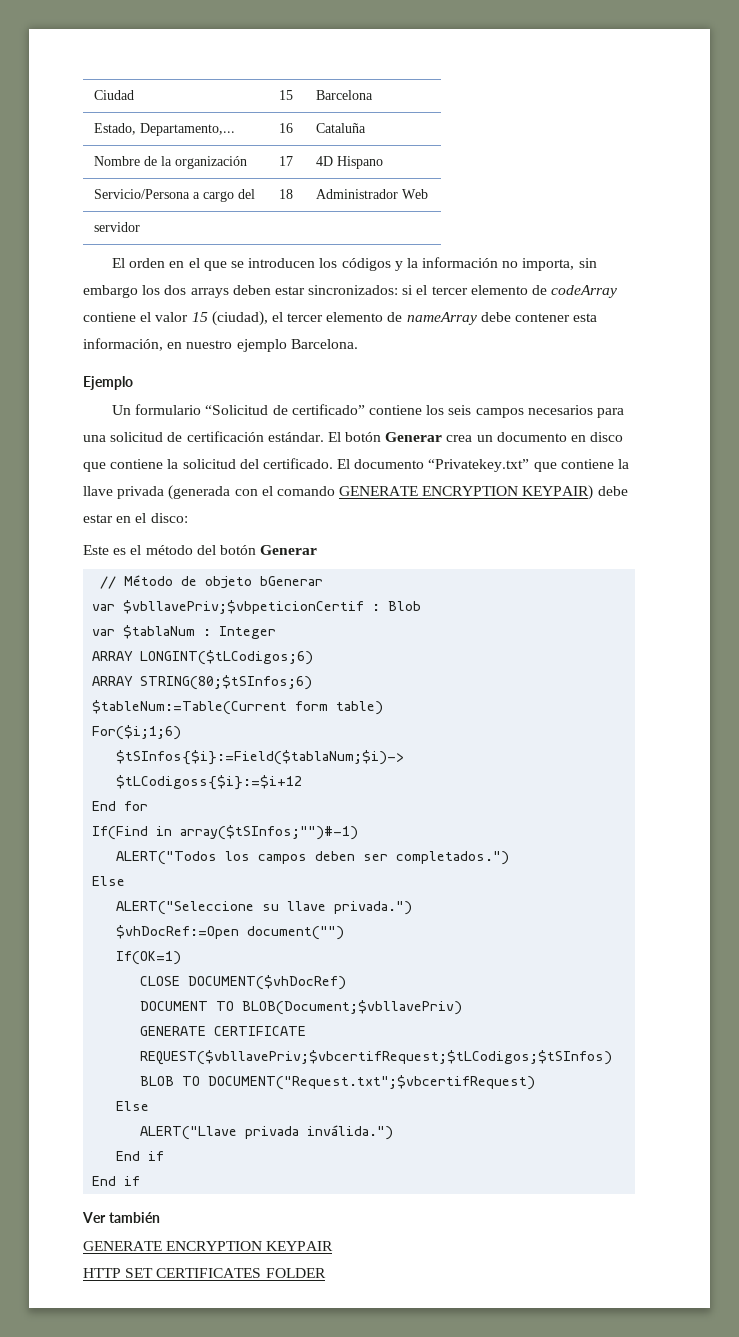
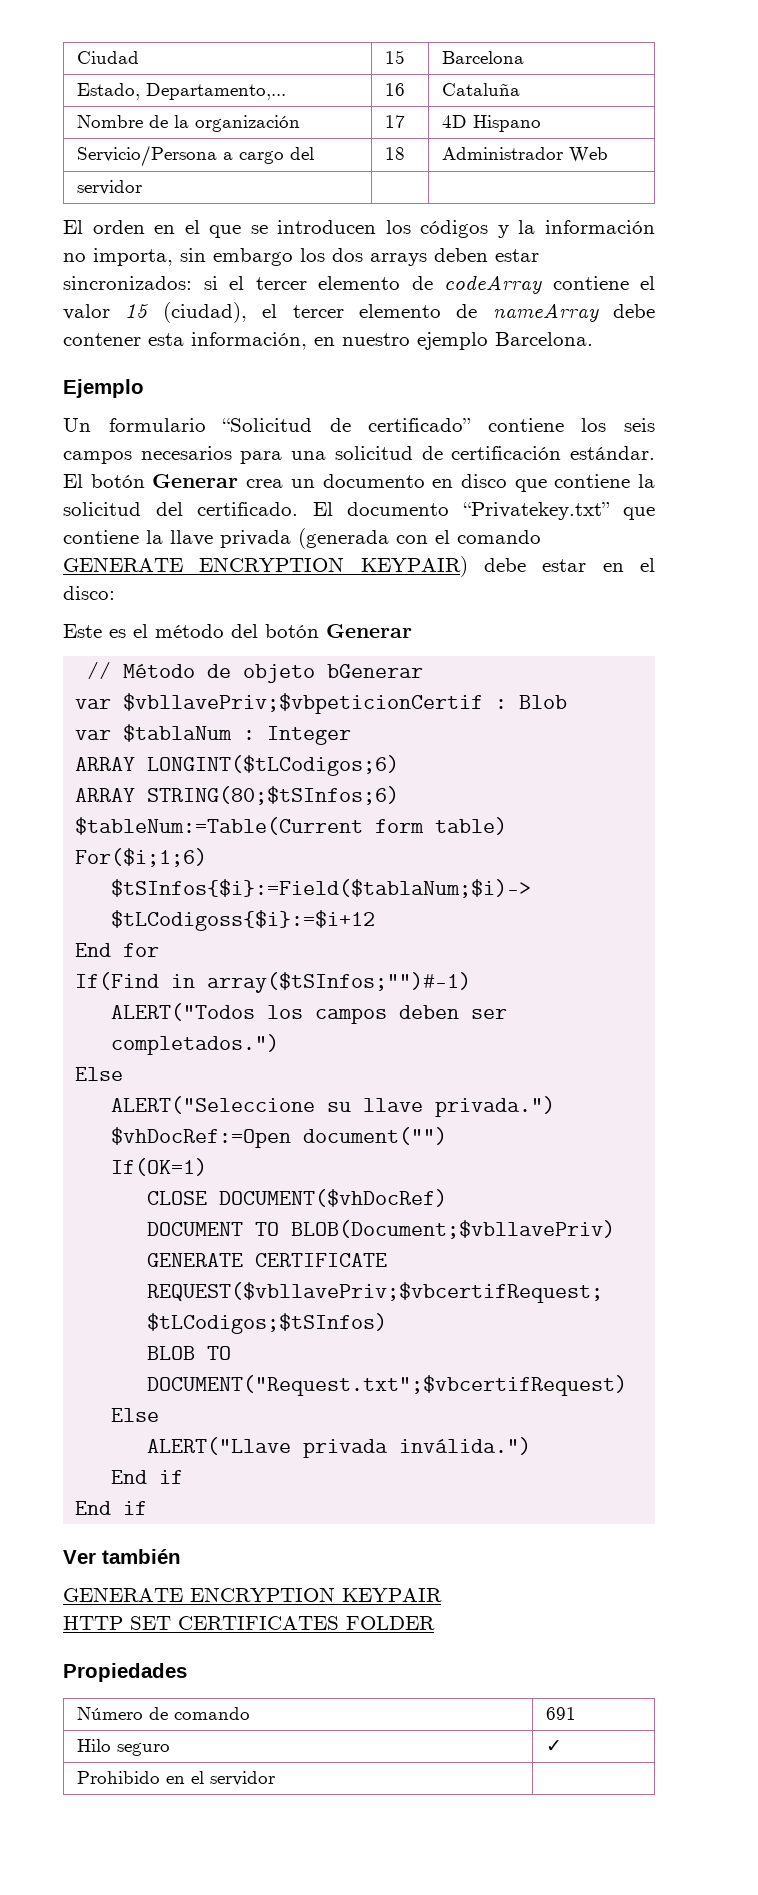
(326, 1273) none -> [63,1663,187,1682] [76,1707,250,1720] [545,1707,576,1720] [76,1739,170,1756] [545,1740,562,1752] [76,1771,275,1786] // Propiedades // Número de comando | 691 // Hilo seguro | ✓ // Prohibido en el servidor |

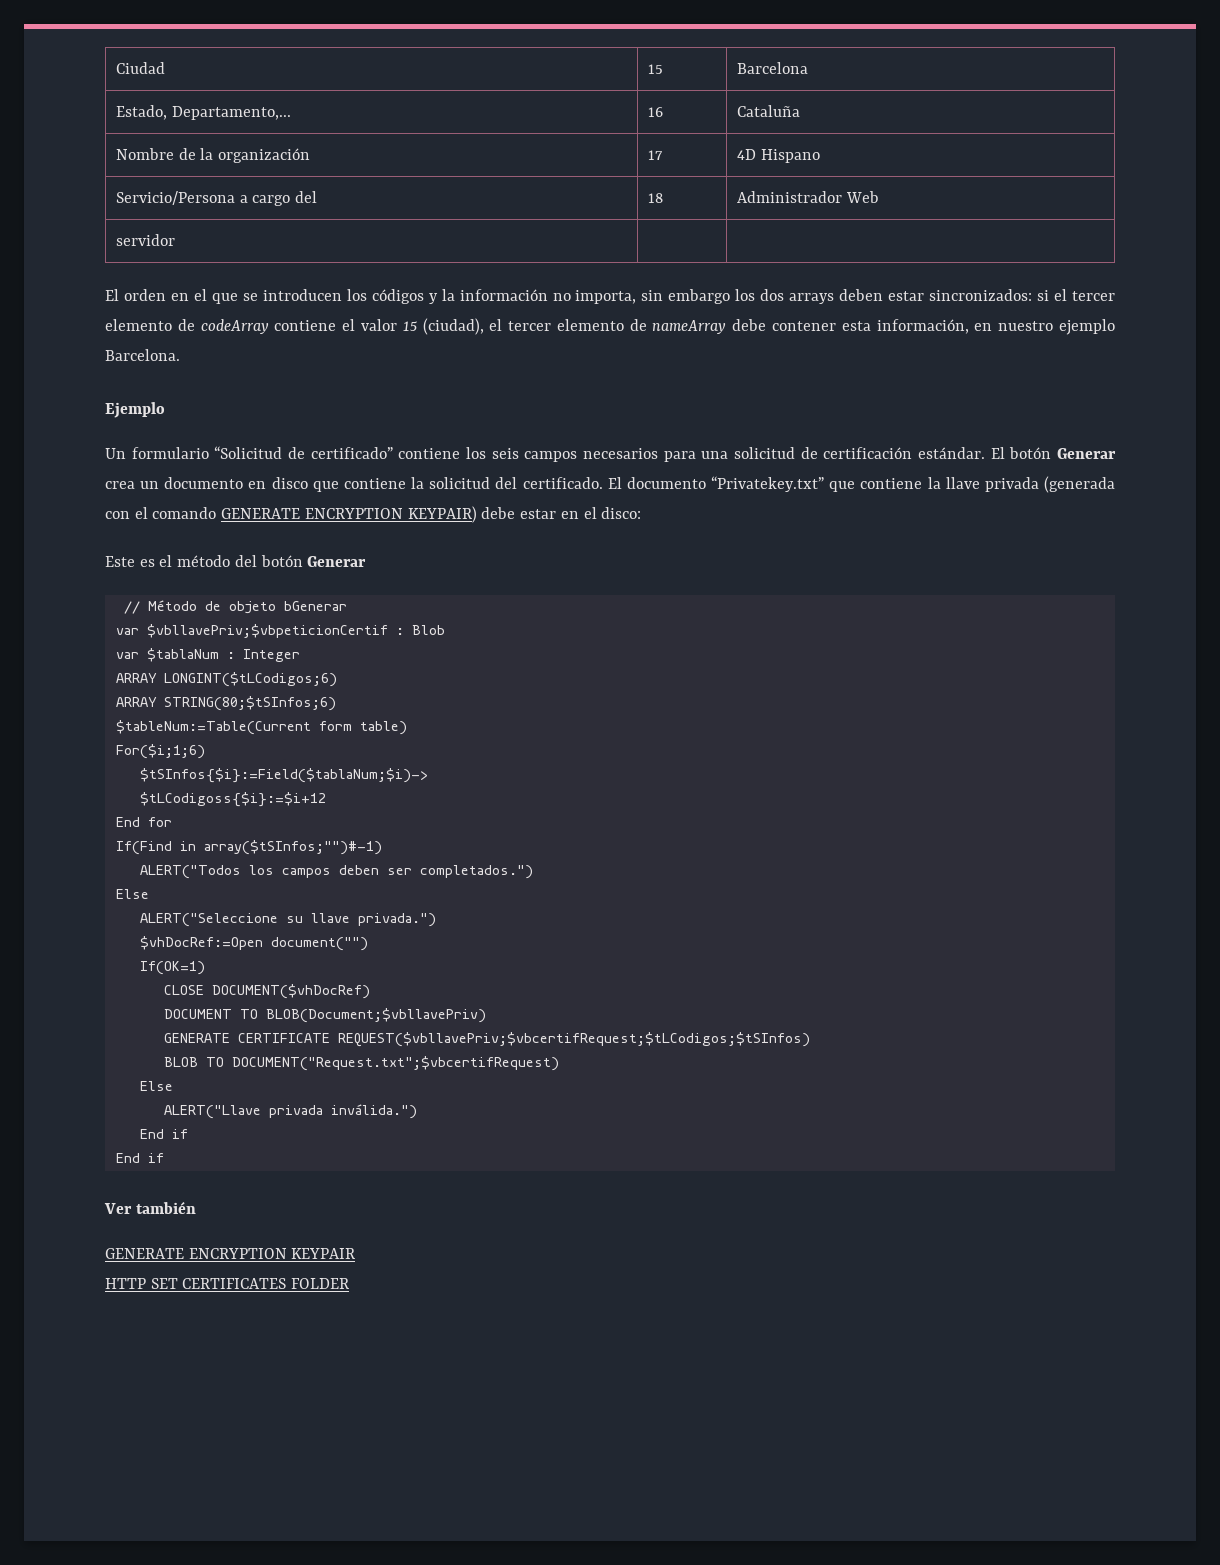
[63,1663,187,1682] [76,1707,250,1720] [545,1707,576,1720] [76,1739,170,1756] [545,1740,562,1752] [76,1771,275,1786] // Propiedades // Número de comando | 691 // Hilo seguro | ✓ // Prohibido en el servidor | -> (350, 1283) none

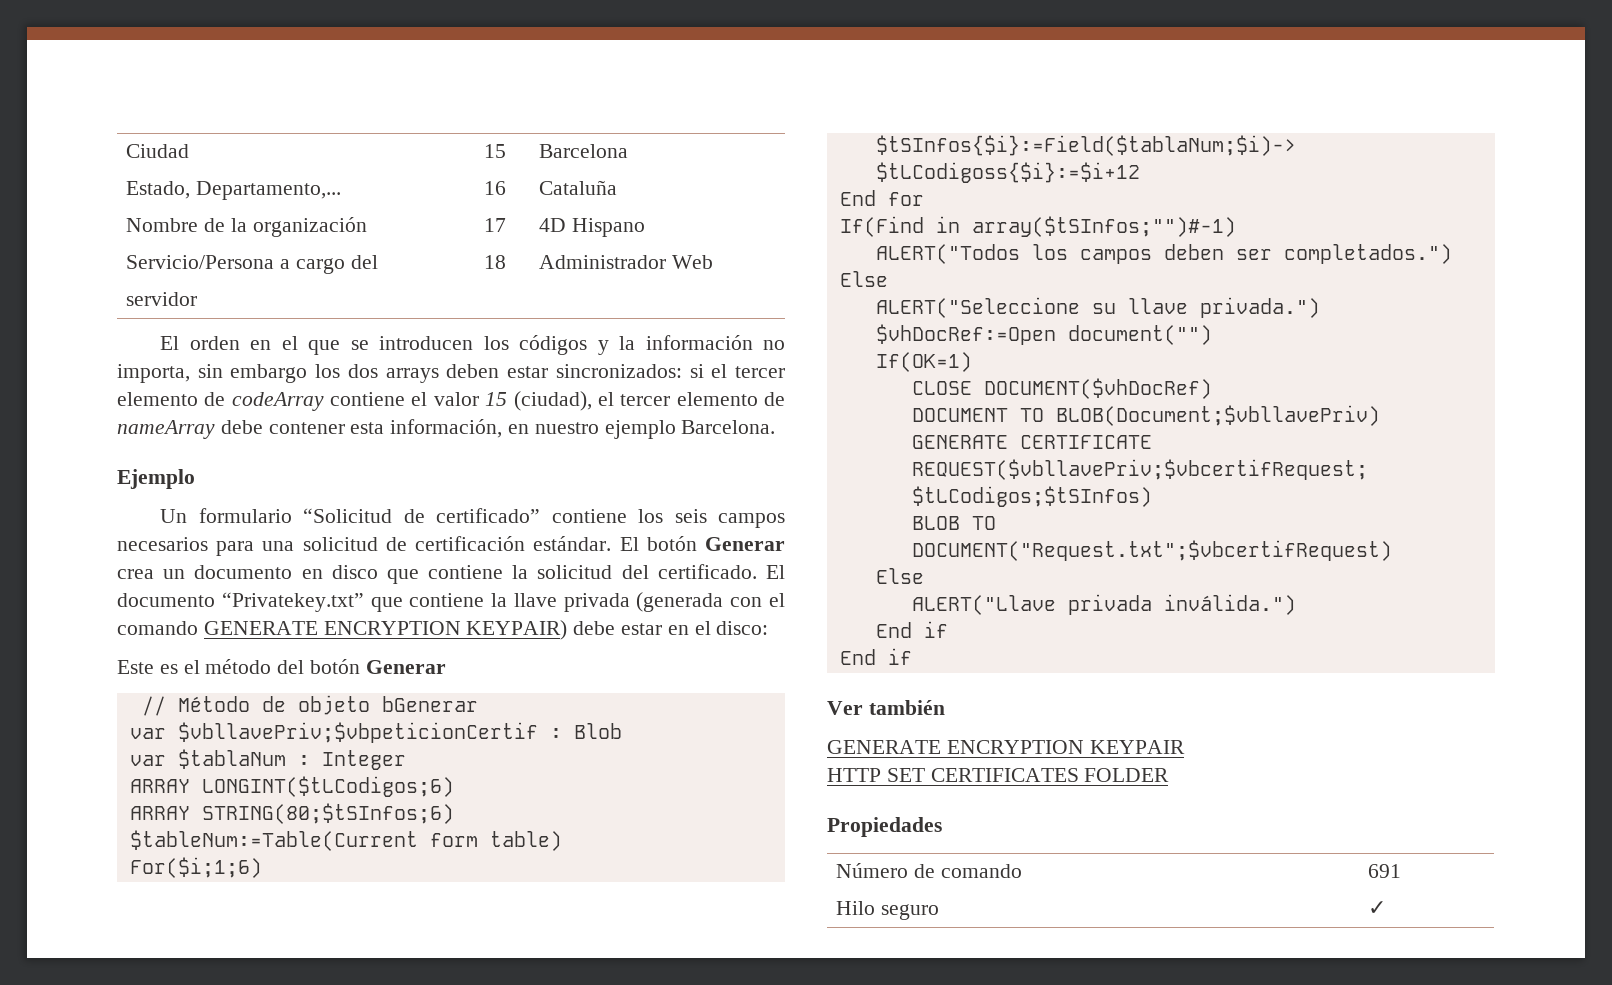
(350, 1283) none -> [827,817,942,837] [836,863,1023,878] [1368,864,1402,878] [836,901,940,920] [1368,901,1387,915] // Propiedades // Número de comando | 691 // Hilo seguro | ✓

